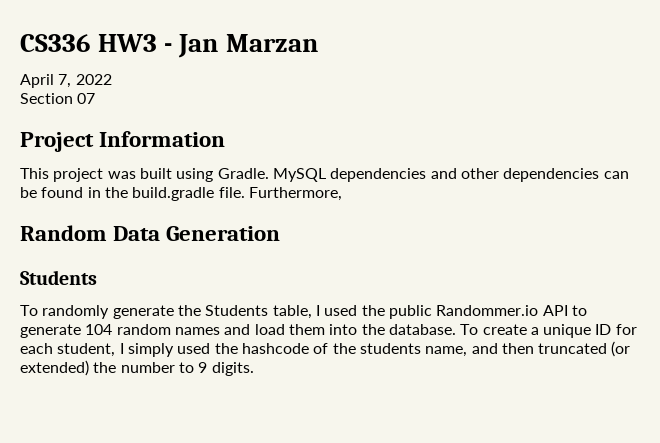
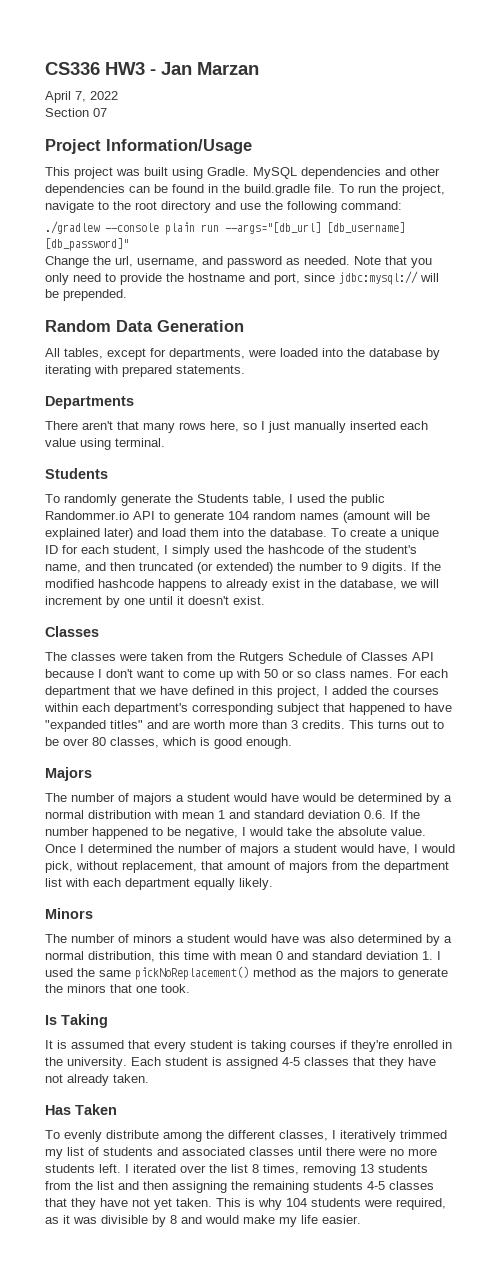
[99,131,226,147] Information -> [106,139,252,154] Information/Usage
[248,187,342,201] [20,225,281,241] Furthermore, // Random Data Generation -> [339,184,445,196] [45,201,402,213] [45,221,405,235] [45,238,129,251] [45,256,432,268] [45,271,439,285] [45,289,127,301] [45,320,244,332] [45,348,440,360] [45,365,245,377] [45,396,134,409] [45,421,428,433] [45,438,165,450] To run the project, navigate to the root directory and use the following command: // ./gradlew --console plain run --args="[db_url] [db_username] [db_password]" // Change the url, username, and password as needed. Note that you only need to provide the hostname and port, since jdbc:mysql:// will be prepended. // Random Data Generation // All tables, except for departments, were loaded into the database by iterating with prepared statements. // Departments // There aren't that many rows here, so I just manually inserted each value using terminal.
(220, 331) none -> [343,511,430,523] [45,528,133,540] (amount will be explained later)
[359,343,421,354] students -> [365,545,417,554] student's
(254, 369) none -> [411,562,441,571] [45,579,439,591] [45,596,265,608] [45,626,99,637] [45,652,434,664] [45,669,448,681] [45,686,439,698] [44,703,452,715] [45,720,444,732] [45,737,292,749] [45,767,92,781] [45,793,452,805] [45,810,420,819] [45,827,426,839] [45,844,455,856] [45,861,449,873] [45,878,273,890] [45,908,93,919] [45,934,452,946] [45,951,441,962] [45,966,448,980] [45,984,190,993] [45,1014,108,1028] [45,1040,452,1052] [45,1057,436,1069] [45,1074,149,1086] [45,1104,117,1115] [45,1130,447,1142] [45,1147,437,1159] [45,1164,428,1176] [45,1181,434,1193] [45,1198,446,1210] [45,1215,361,1227] If the modified hashcode happens to already exist in the database, we will increment by one until it doesn't exist. // Classes // The classes were taken from the Rutgers Schedule of Classes API because I don't want to come up with 50 or so class names. For each department that we have defined in this project, I added the courses within each department's corresponding subject that happened to have "expanded titles" and are worth more than 3 credits. This turns out to be over 80 classes, which is good enough. // Majors // The number of majors a student would have would be determined by a normal distribution with mean 1 and standard deviation 0.6. If the number happened to be negative, I would take the absolute value. Once I determined the number of majors a student would have, I would pick, without replacement, that amount of majors from the department list with each department equally likely. // Minors // The number of minors a student would have was also determined by a normal distribution, this time with mean 0 and standard deviation 1. I used the same pickNoReplacement() method as the majors to generate the minors that one took. // Is Taking // It is assumed that every student is taking courses if they're enrolled in the university. Each student is assigned 4-5 classes that they have not already taken. // Has Taken // To evenly distribute among the different classes, I iteratively trimmed my list of students and associated classes until there were no more students left. I iterated over the list 8 times, removing 13 students from the list and then assigning the remaining students 4-5 classes that they have not yet taken. This is why 104 students were required, as it was divisible by 8 and would make my life easier.

